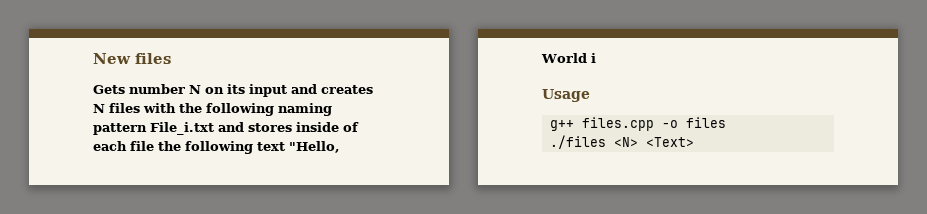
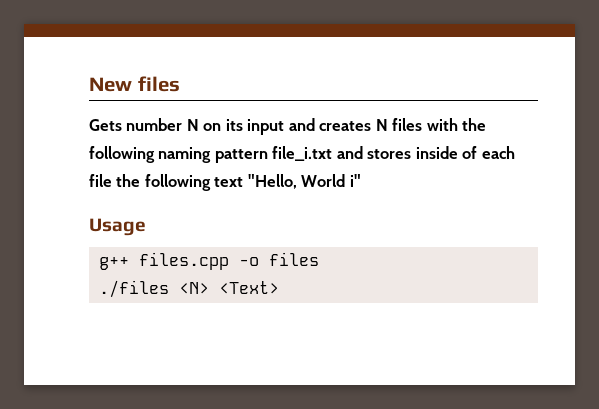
[150,122,214,135] File_i.txt -> [272,146,333,161] file_i.txt
[590,53,596,63] i -> [349,174,361,187] i"

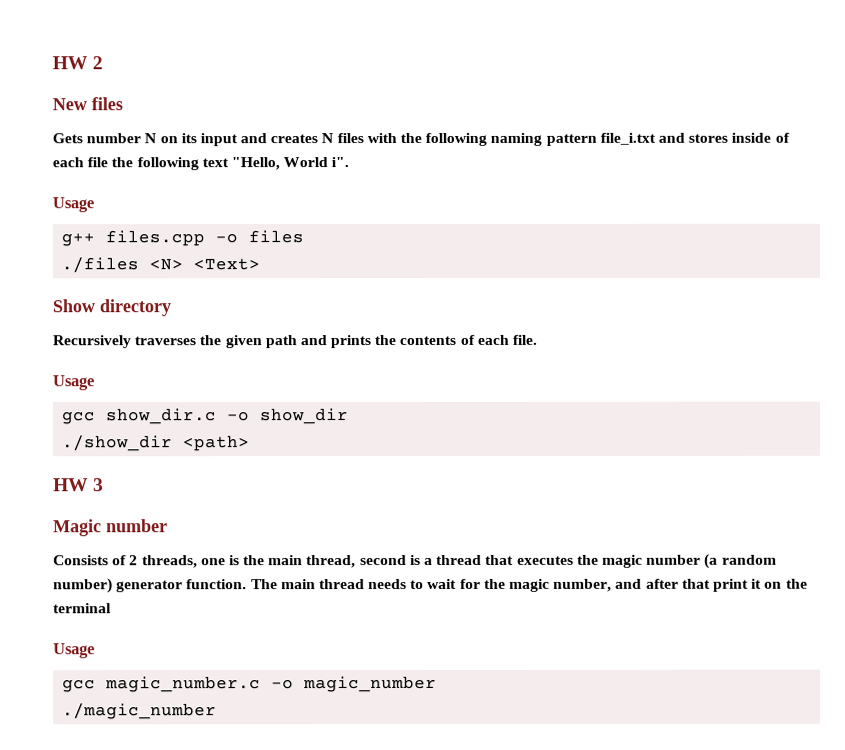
(89, 84) none -> [52,56,104,70] HW 2 //
[349,174,361,187] i" -> [331,157,350,168] i".
(279, 287) none -> [52,299,171,317] [52,334,538,349] [53,375,95,391] [62,408,350,425] [62,435,251,452] [53,478,105,492] [53,519,168,537] [53,553,777,569] [53,578,808,594] [53,603,112,614] [53,643,95,659] [62,675,438,693] [62,703,218,720] // Show directory // Recursively traverses the given path and prints the contents of each file. // Usage // gcc show_dir.c -o show_dir // ./show_dir <path> // HW 3 // Magic number // Consists of 2 threads, one is the main thread, second is a thread that executes the magic number (a random number) generator function. The main thread needs to wait for the magic number, and after that print it on the terminal // Usage // gcc magic_number.c -o magic_number // ./magic_number

